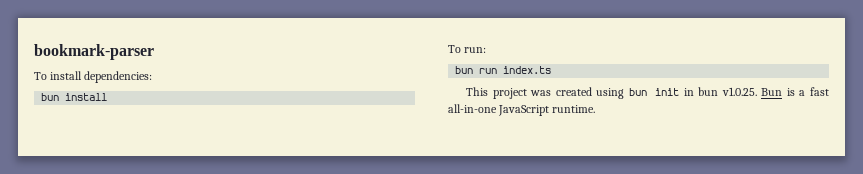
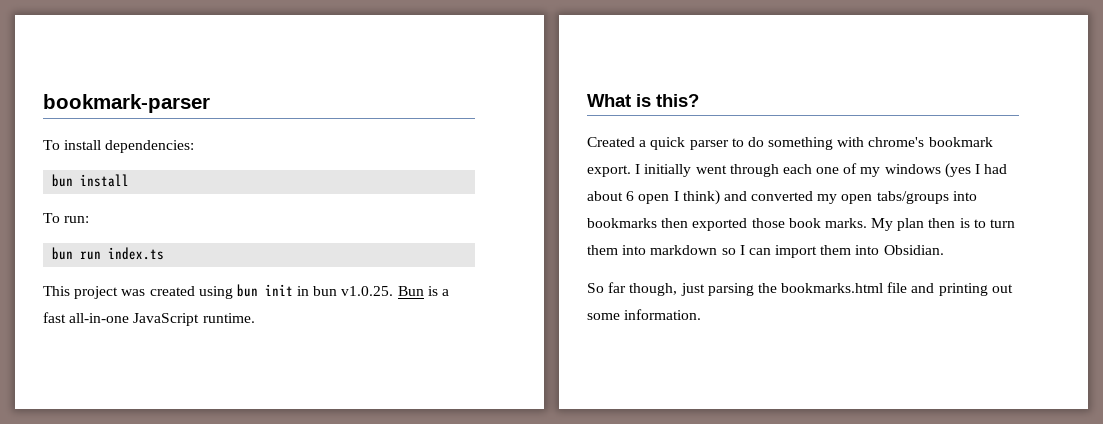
(596, 109) none -> [587,94,699,107] [587,137,993,150] [587,163,1008,178] [587,190,977,205] [587,218,1016,231] [587,245,944,258] [587,282,1013,296] [587,309,702,320] // What is this? // Created a quick parser to do something with chrome's bookmark export. I initially went through each one of my windows (yes I had about 6 open I think) and converted my open tabs/groups into bookmarks then exported those book marks. My plan then is to turn them into markdown so I can import them into Obsidian. // So far though, just parsing the bookmarks.html file and printing out some information.

